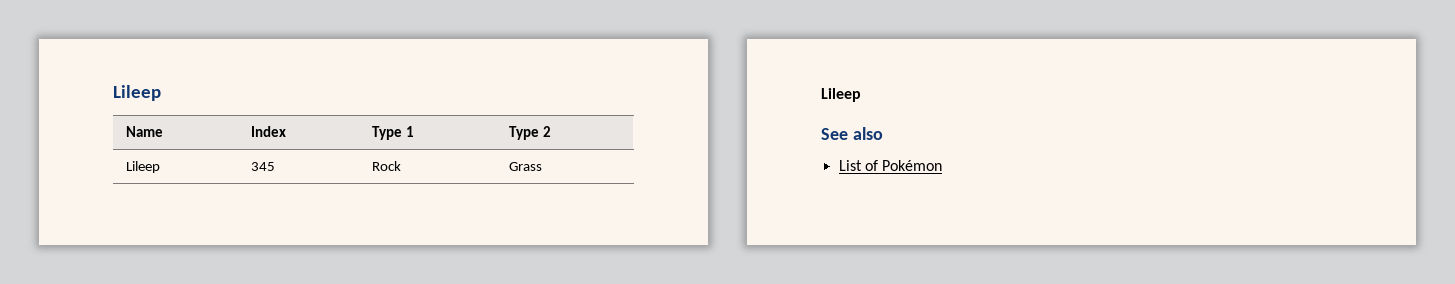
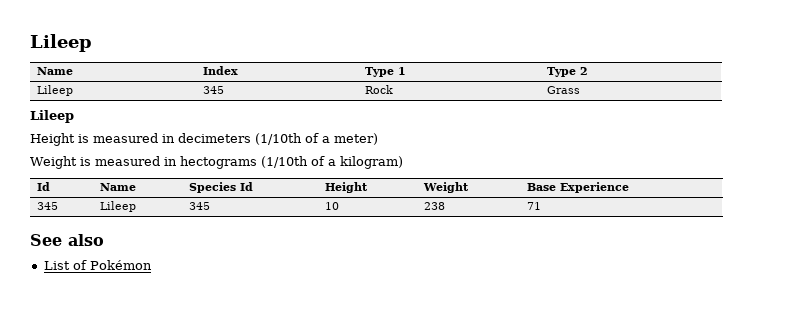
(861, 95) none -> [30,133,378,146] [30,156,403,169] [37,182,51,191] [100,183,137,191] [189,182,254,193] [325,182,369,193] [423,182,470,193] [527,182,630,193] [37,202,59,210] [100,201,137,212] [189,202,211,210] [325,202,340,210] [424,202,446,210] [527,202,542,210] // Height is measured in decimeters (1/10th of a meter) // Weight is measured in hectograms (1/10th of a kilogram) // Id | Name | Species Id | Height | Weight | Base Experience // 345 | Lileep | 345 | 10 | 238 | 71

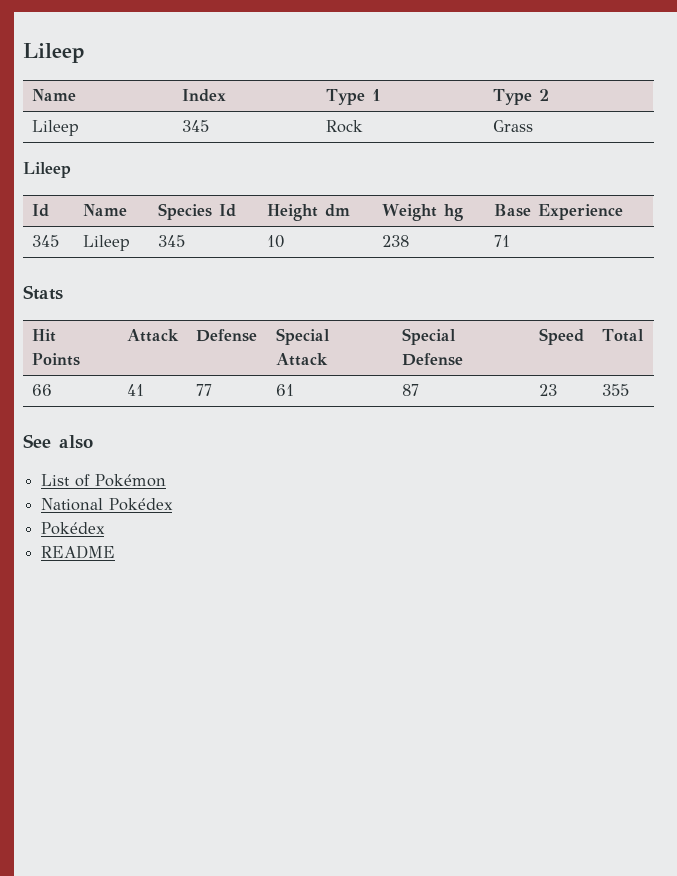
[30,133,378,146] [30,156,403,169] // Height is measured in decimeters (1/10th of a meter) // Weight is measured in hectograms (1/10th of a kilogram) -> (71, 170) none
[423,182,470,193] | Weight -> [324,204,350,217] [381,204,463,221] dm | Weight hg
(542, 206) none -> [23,285,63,300] [31,329,56,342] [31,353,80,366] [126,329,179,342] [195,329,257,342] [275,328,330,345] [275,353,328,366] [401,328,456,345] [401,353,463,366] [538,328,584,345] [601,329,644,342] [31,384,52,396] [126,384,144,396] [195,384,212,396] [275,384,294,396] [401,384,419,396] [538,384,557,396] [601,384,629,396] // Stats // Hit Points | Attack | Defense | Special Attack | Special Defense | Speed | Total // 66 | 41 | 77 | 61 | 87 | 23 | 355
(152, 265) none -> [41,498,174,511] [41,522,106,535] [41,545,116,559] // National Pokédex // Pokédex // README

